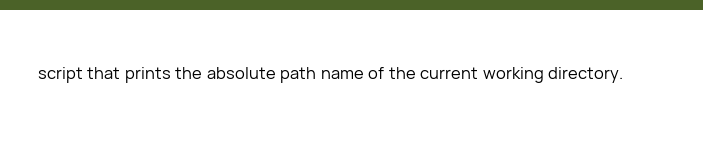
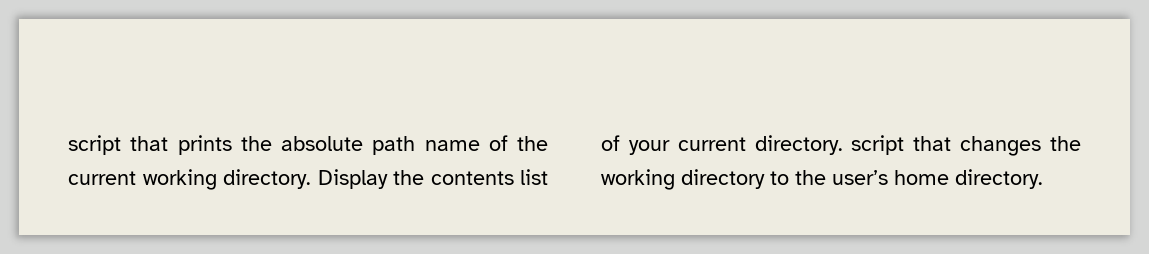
(624, 75) none -> [317,169,548,189] [601,135,1081,156] [601,169,1043,190] Display the contents list of your current directory. script that changes the working directory to the user’s home directory.

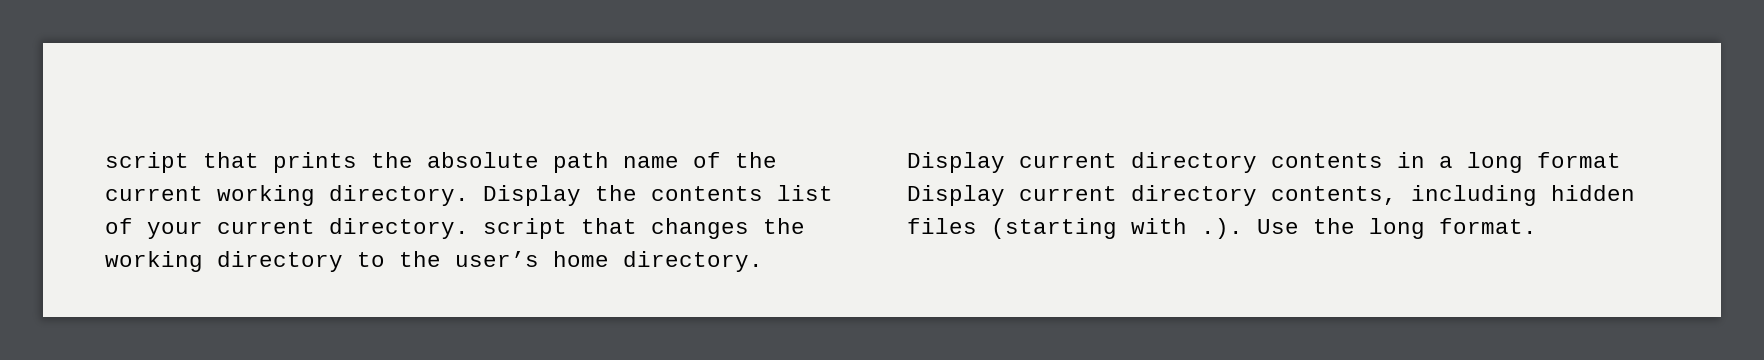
(1043, 179) none -> [907,152,1621,173] [907,185,1635,206] [907,218,1537,239] Display current directory contents in a long format Display current directory contents, including hidden files (starting with .). Use the long format.

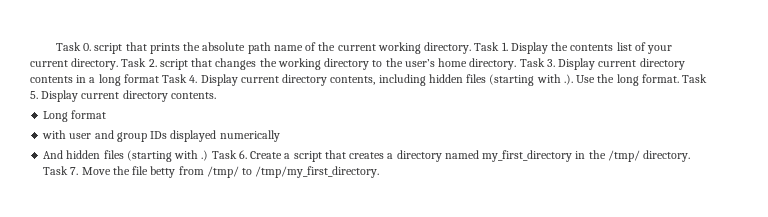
(105, 162) none -> [55,42,92,51] Task 0.
(469, 195) none -> [474,42,508,51] Task 1.
(469, 228) none -> [121,58,157,67] Task 2.
(763, 261) none -> [519,58,555,67] Task 3.
(1621, 160) none -> [162,74,198,83] Task 4.
(1537, 226) none -> [682,74,708,83] [30,90,216,102] [43,110,107,122] [42,130,280,142] [43,150,691,162] [43,166,380,178] Task 5. Display current directory contents. // Long format // with user and group IDs displayed numerically // And hidden files (starting with .) Task 6. Create a script that creates a directory named my_first_directory in the /tmp/ directory. Task 7. Move the file betty from /tmp/ to /tmp/my_first_directory.

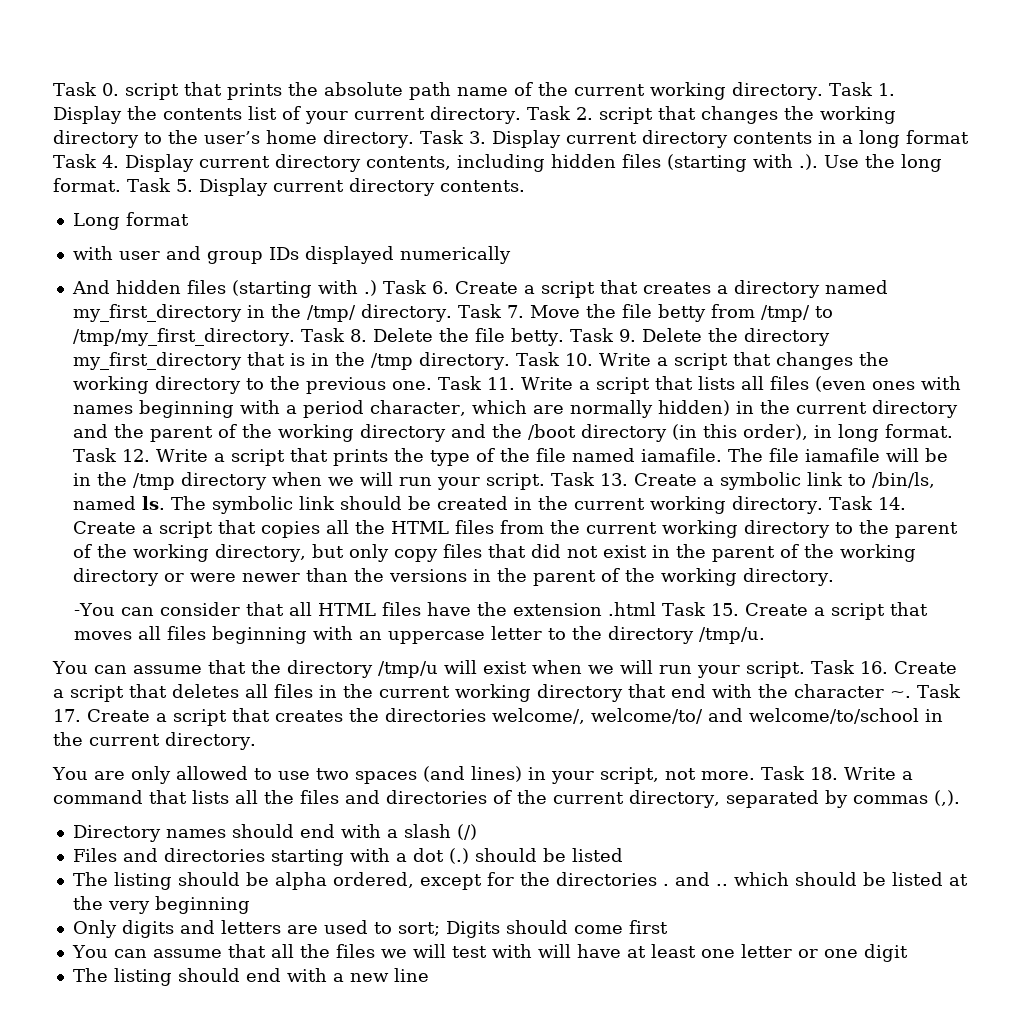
(380, 172) none -> [300,328,830,346] [72,352,889,370] [72,376,961,394] [72,400,958,418] [72,424,953,442] [72,448,948,466] [72,472,935,490] [72,496,906,514] [72,520,958,538] [72,544,916,562] [72,568,834,586] [73,602,928,620] [73,626,765,644] [52,660,957,678] [53,684,961,702] [53,708,943,726] [53,732,256,750] [52,766,913,784] [53,790,960,808] [72,824,477,842] [72,848,623,866] [72,872,968,890] [72,896,250,914] [72,920,668,938] [71,944,908,962] [72,968,429,986] Task 8. Delete the file betty. Task 9. Delete the directory my_first_directory that is in the /tmp directory. Task 10. Write a script that changes the working directory to the previous one. Task 11. Write a script that lists all files (even ones with names beginning with a period character, which are normally hidden) in the current directory and the parent of the working directory and the /boot directory (in this order), in long format. Task 12. Write a script that prints the type of the file named iamafile. The file iamafile will be in the /tmp directory when we will run your script. Task 13. Create a symbolic link to /bin/ls, named ls. The symbolic link should be created in the current working directory. Task 14. Create a script that copies all the HTML files from the current working directory to the parent of the working directory, but only copy files that did not exist in the parent of the working directory or were newer than the versions in the parent of the working directory. // -You can consider that all HTML files have the extension .html Task 15. Create a script that moves all files beginning with an uppercase letter to the directory /tmp/u. // You can assume that the directory /tmp/u will exist when we will run your script. Task 16. Create a script that deletes all files in the current working directory that end with the character ~. Task 17. Create a script that creates the directories welcome/, welcome/to/ and welcome/to/school in the current directory. // You are only allowed to use two spaces (and lines) in your script, not more. Task 18. Write a command that lists all the files and directories of the current directory, separated by commas (,). // Directory names should end with a slash (/) // Files and directories starting with a dot (.) should be listed // The listing should be alpha ordered, except for the directories . and .. which should be listed at the very beginning // Only digits and letters are used to sort; Digits should come first // You can assume that all the files we will test with will have at least one letter or one digit // The listing should end with a new line

